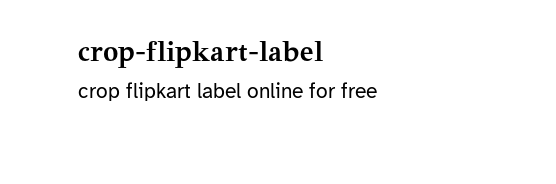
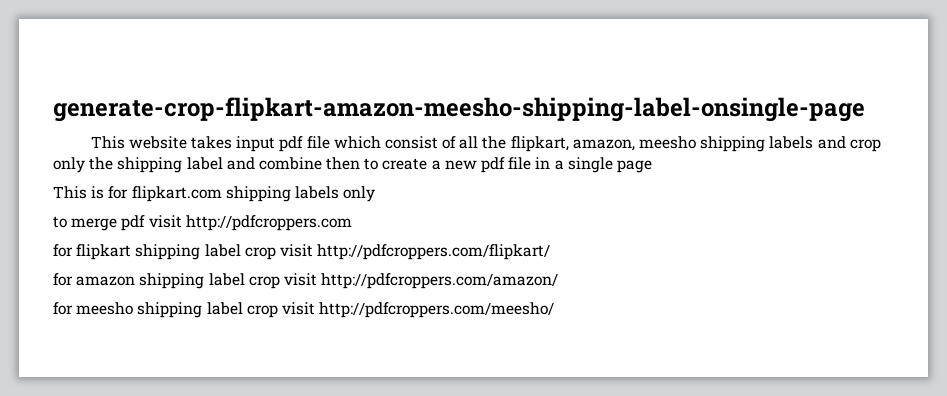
[78,41,323,68] [78,82,377,101] crop-flipkart-label // crop flipkart label online for free -> [53,97,865,122] [90,136,881,152] [53,157,652,173] [53,186,376,202] [53,215,352,231] [53,244,551,260] [53,273,559,289] [53,302,555,318] generate-crop-flipkart-amazon-meesho-shipping-label-onsingle-page // This website takes input pdf file which consist of all the flipkart, amazon, meesho shipping labels and crop only the shipping label and combine then to create a new pdf file in a single page // This is for flipkart.com shipping labels only // to merge pdf visit http://pdfcroppers.com // for flipkart shipping label crop visit http://pdfcroppers.com/flipkart/ // for amazon shipping label crop visit http://pdfcroppers.com/amazon/ // for meesho shipping label crop visit http://pdfcroppers.com/meesho/

